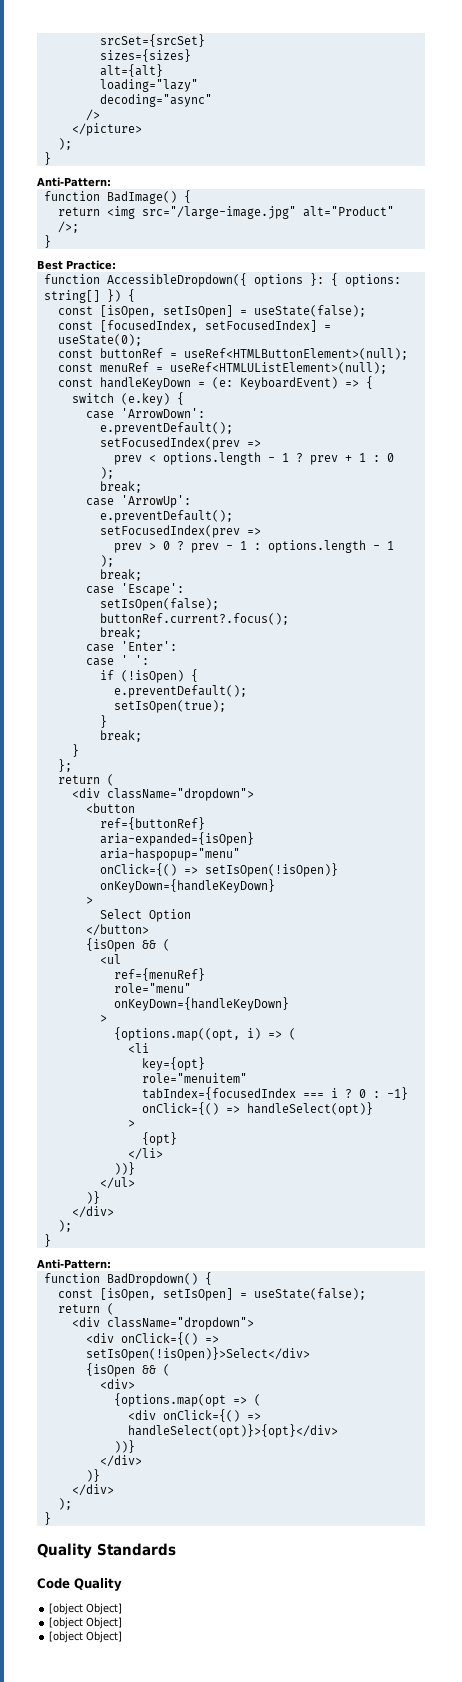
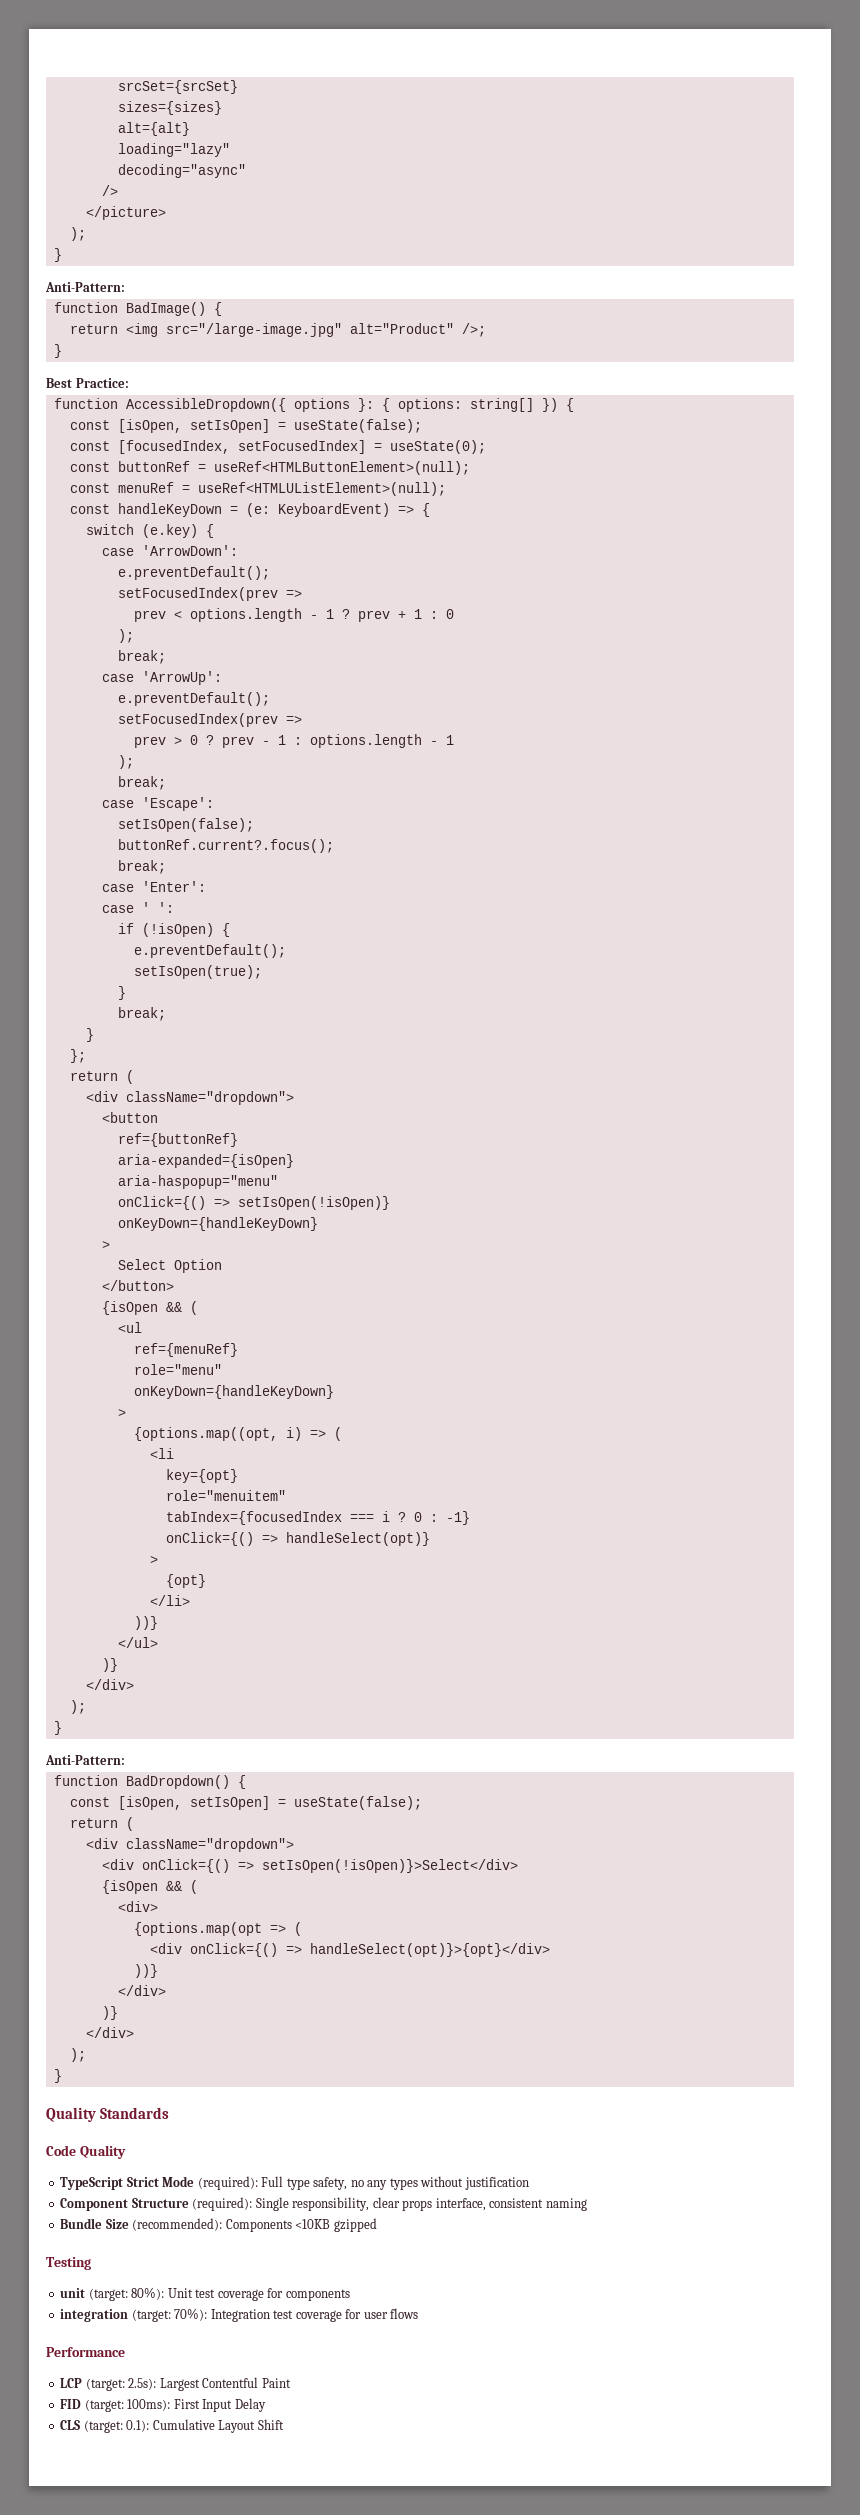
[49,1603,123,1615] [49,1617,123,1629] [49,1631,123,1643] [object Object] // [object Object] // [object Object] -> [60,2176,529,2190] [60,2197,587,2211] [60,2218,377,2232] [46,2257,91,2270] [60,2287,350,2301] [60,2308,419,2322] [46,2347,125,2357] [60,2377,291,2391] [60,2398,266,2412] [60,2419,284,2433] TypeScript Strict Mode (required): Full type safety, no any types without justification // Component Structure (required): Single responsibility, clear props interface, consistent naming // Bundle Size (recommended): Components <10KB gzipped // Testing // unit (target: 80%): Unit test coverage for components // integration (target: 70%): Integration test coverage for user flows // Performance // LCP (target: 2.5s): Largest Contentful Paint // FID (target: 100ms): First Input Delay // CLS (target: 0.1): Cumulative Layout Shift

